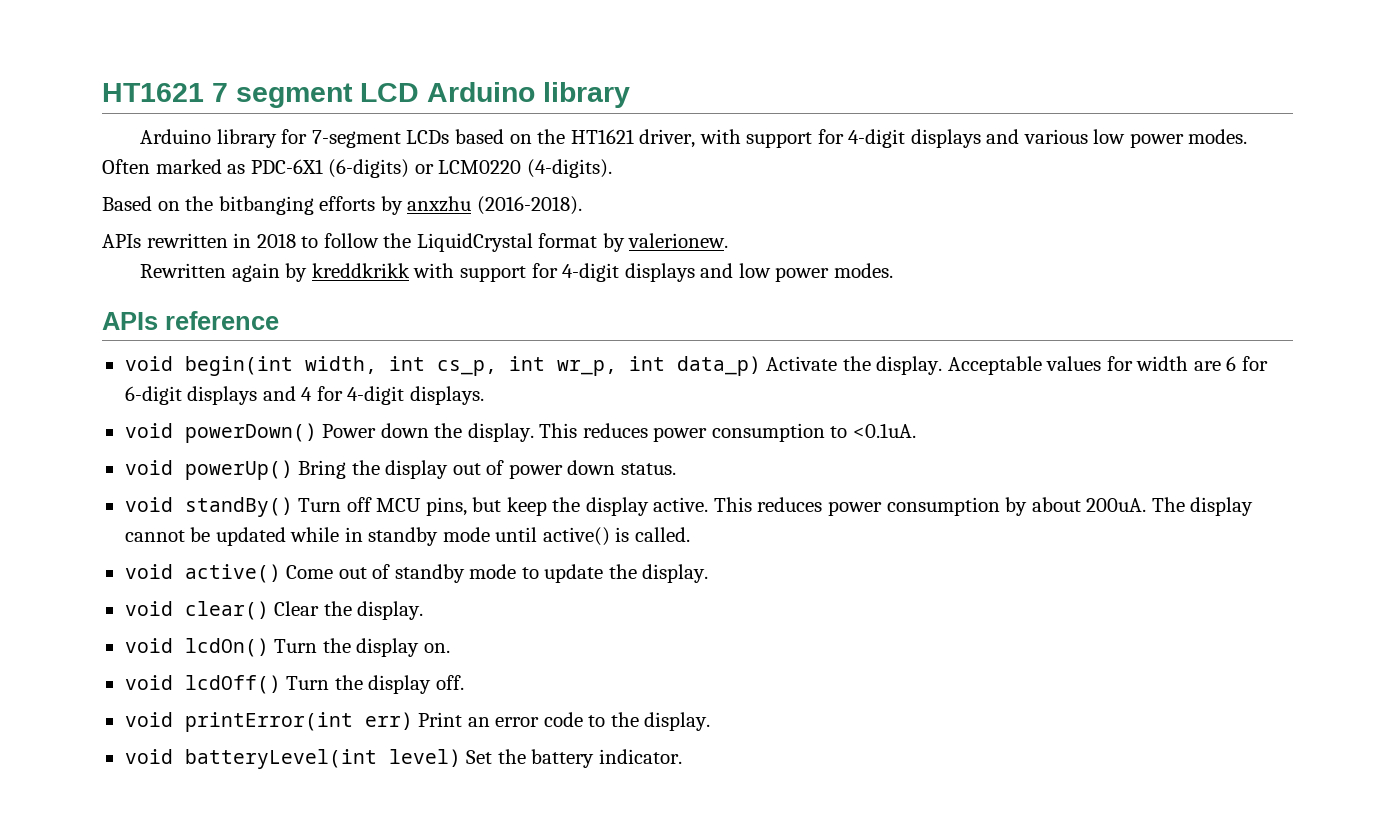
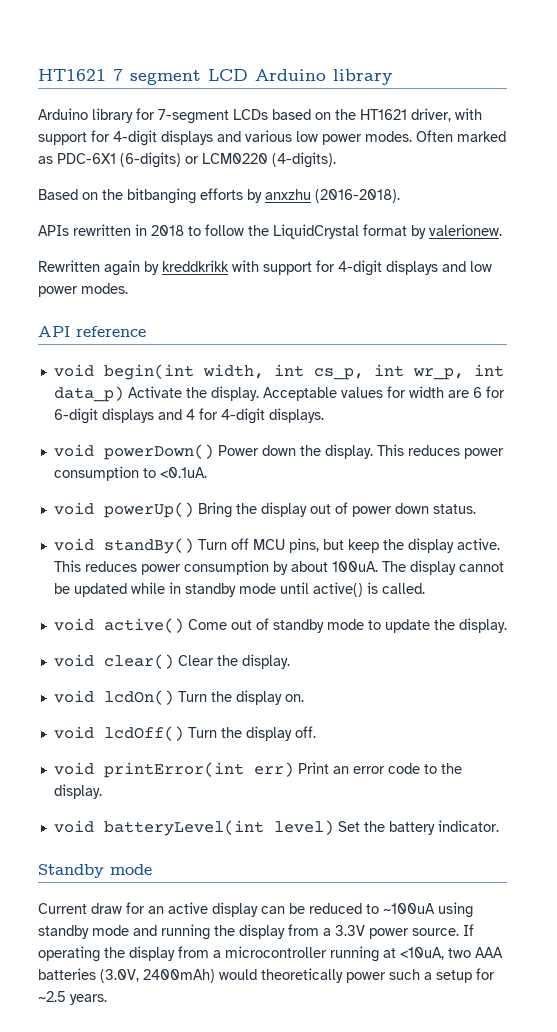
[102,312,158,330] APIs -> [38,326,70,337] API
[1086,498,1147,512] 200uA. -> [331,561,378,572] 100uA.
(682, 756) none -> [38,864,152,878] [38,902,473,918] [38,924,474,940] [38,946,503,962] [38,968,495,983] [38,991,107,1005] // Standby mode // Current draw for an active display can be reduced to ~100uA using standby mode and running the display from a 3.3V power source. If operating the display from a microcontroller running at <10uA, two AAA batteries (3.0V, 2400mAh) would theoretically power such a setup for ~2.5 years.

